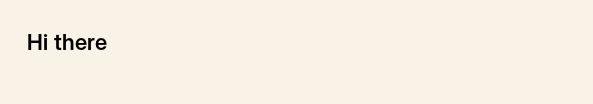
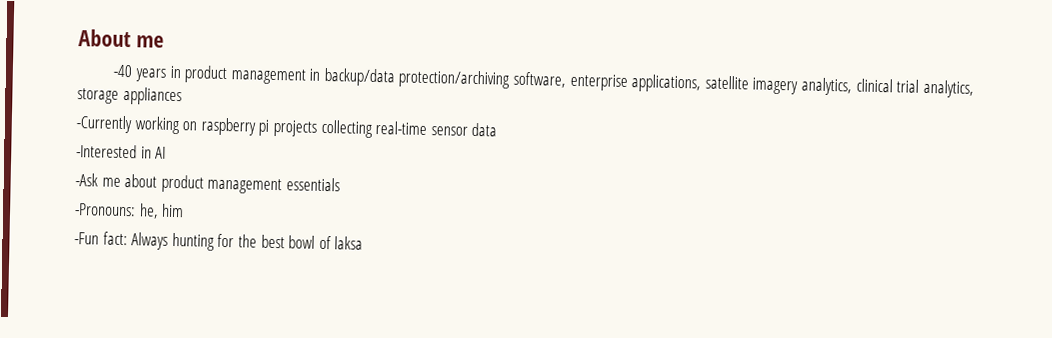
[27,34,107,50] Hi there -> [78,29,164,48] [113,64,974,98] [77,86,182,106] [76,115,498,138] [76,144,167,159] [75,173,340,195] [74,203,185,219] [74,231,364,251] About me // -40 years in product management in backup/data protection/archiving software, enterprise applications, satellite imagery analytics, clinical trial analytics, storage appliances // -Currently working on raspberry pi projects collecting real-time sensor data // -Interested in AI // -Ask me about product management essentials // -Pronouns: he, him // -Fun fact: Always hunting for the best bowl of laksa

